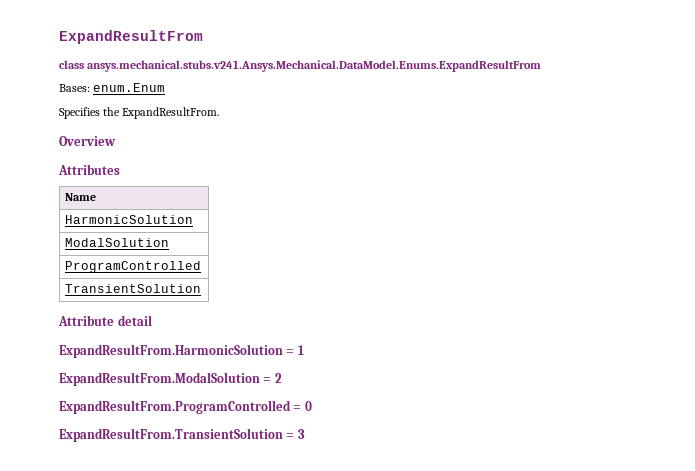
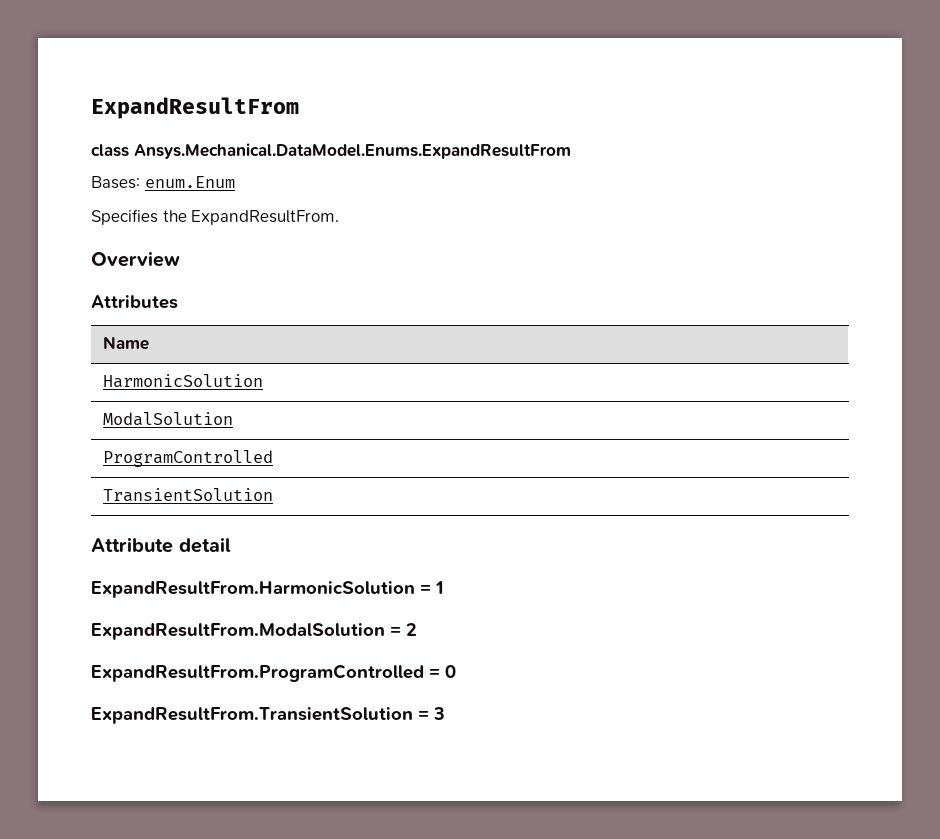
[87,60,542,72] ansys.mechanical.stubs.v241.Ansys.Mechanical.DataModel.Enums.ExpandResultFrom -> [134,143,571,159] Ansys.Mechanical.DataModel.Enums.ExpandResultFrom

